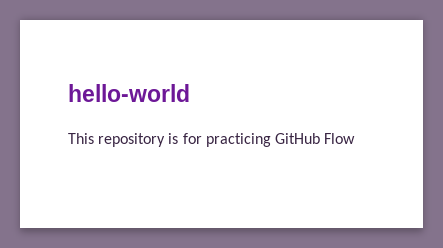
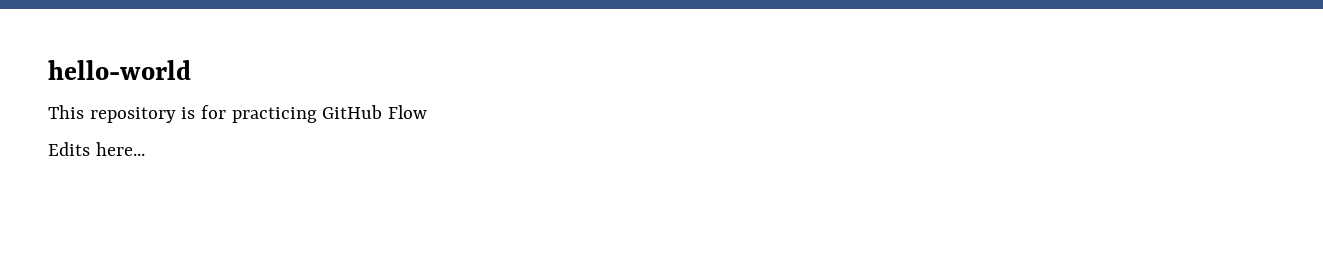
(356, 138) none -> [48,142,145,156] // Edits here...

